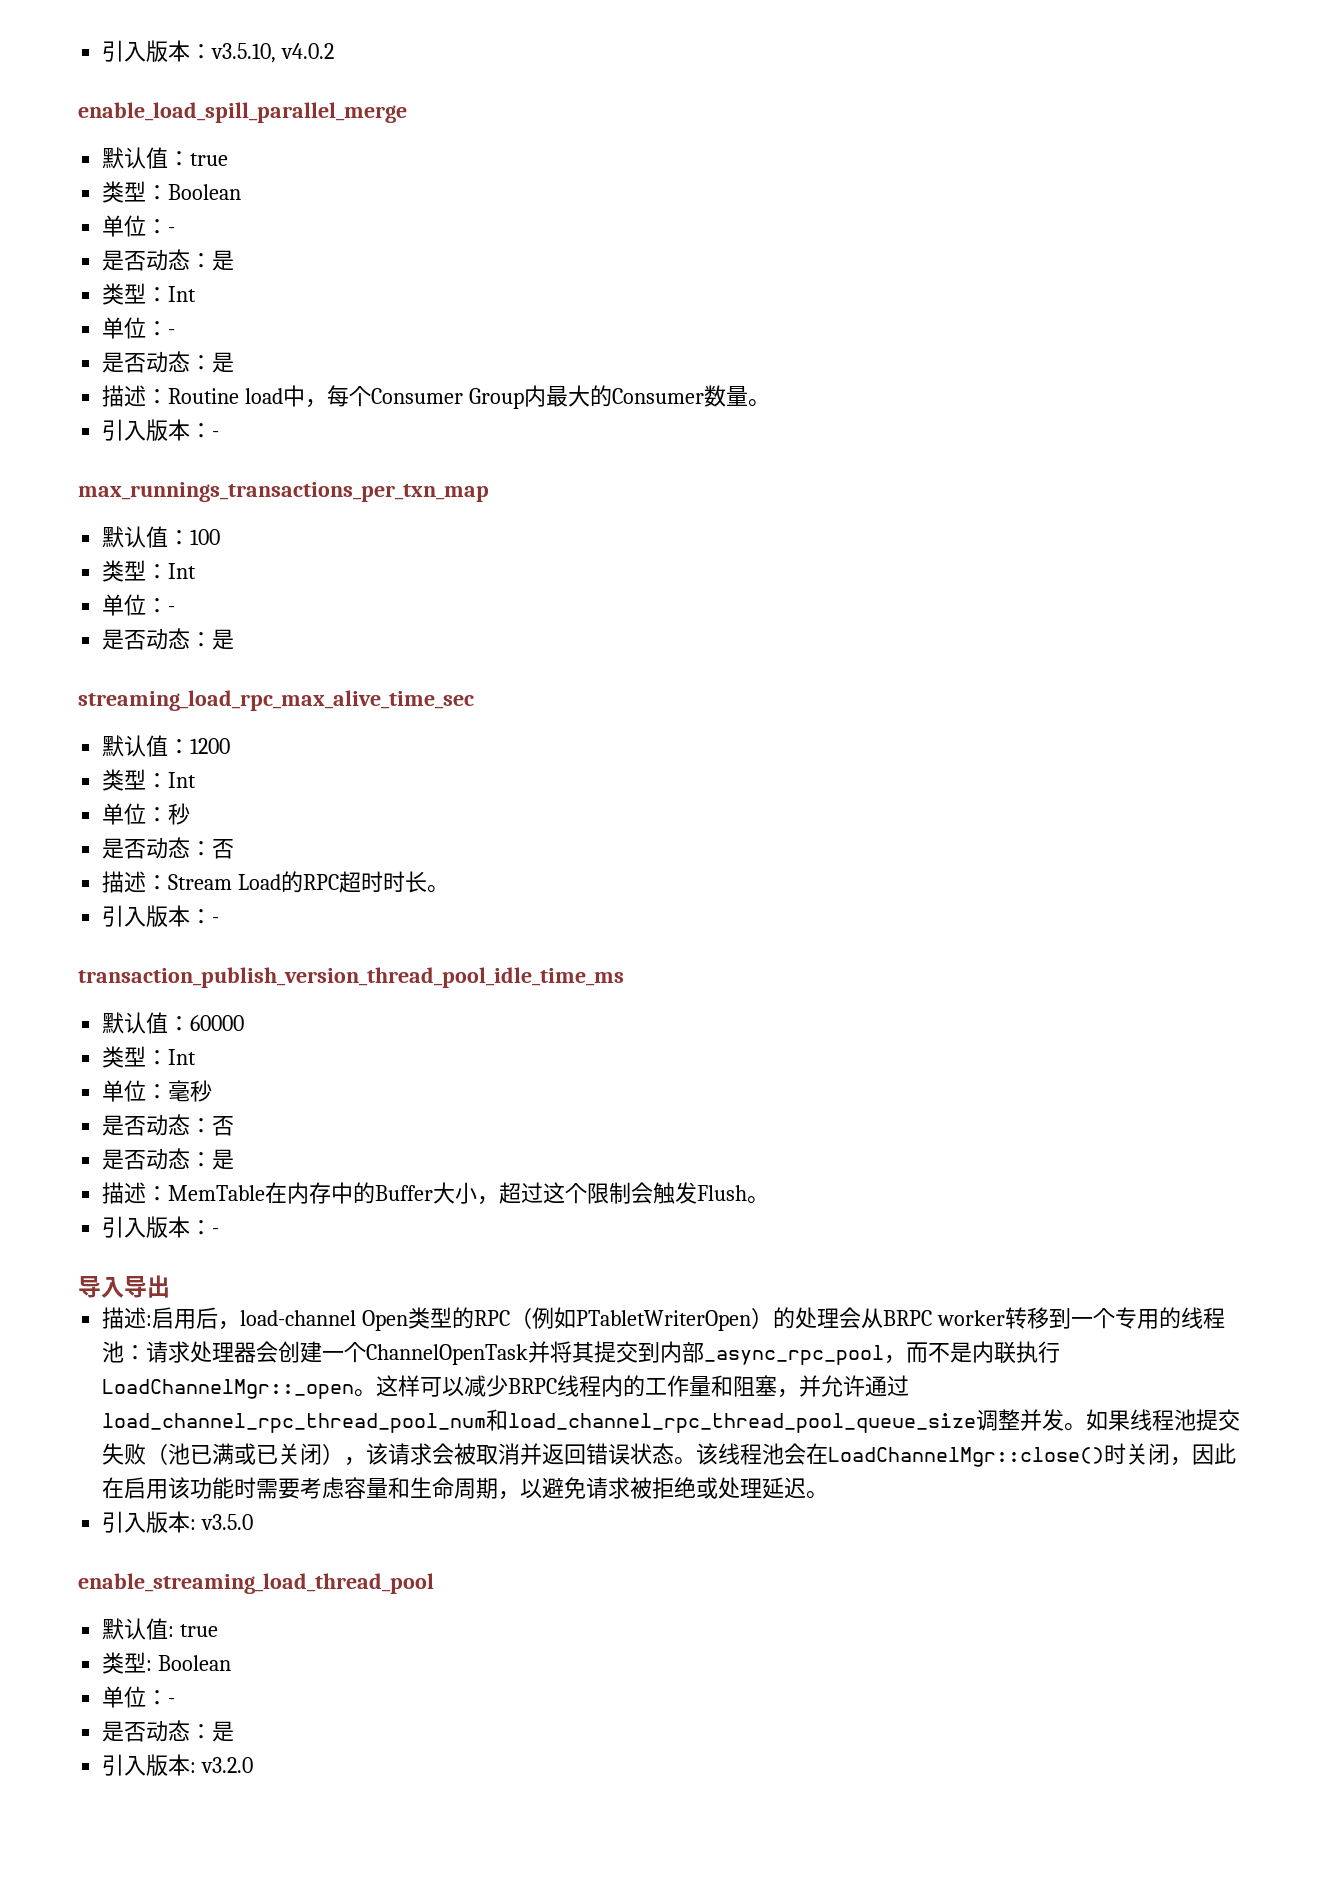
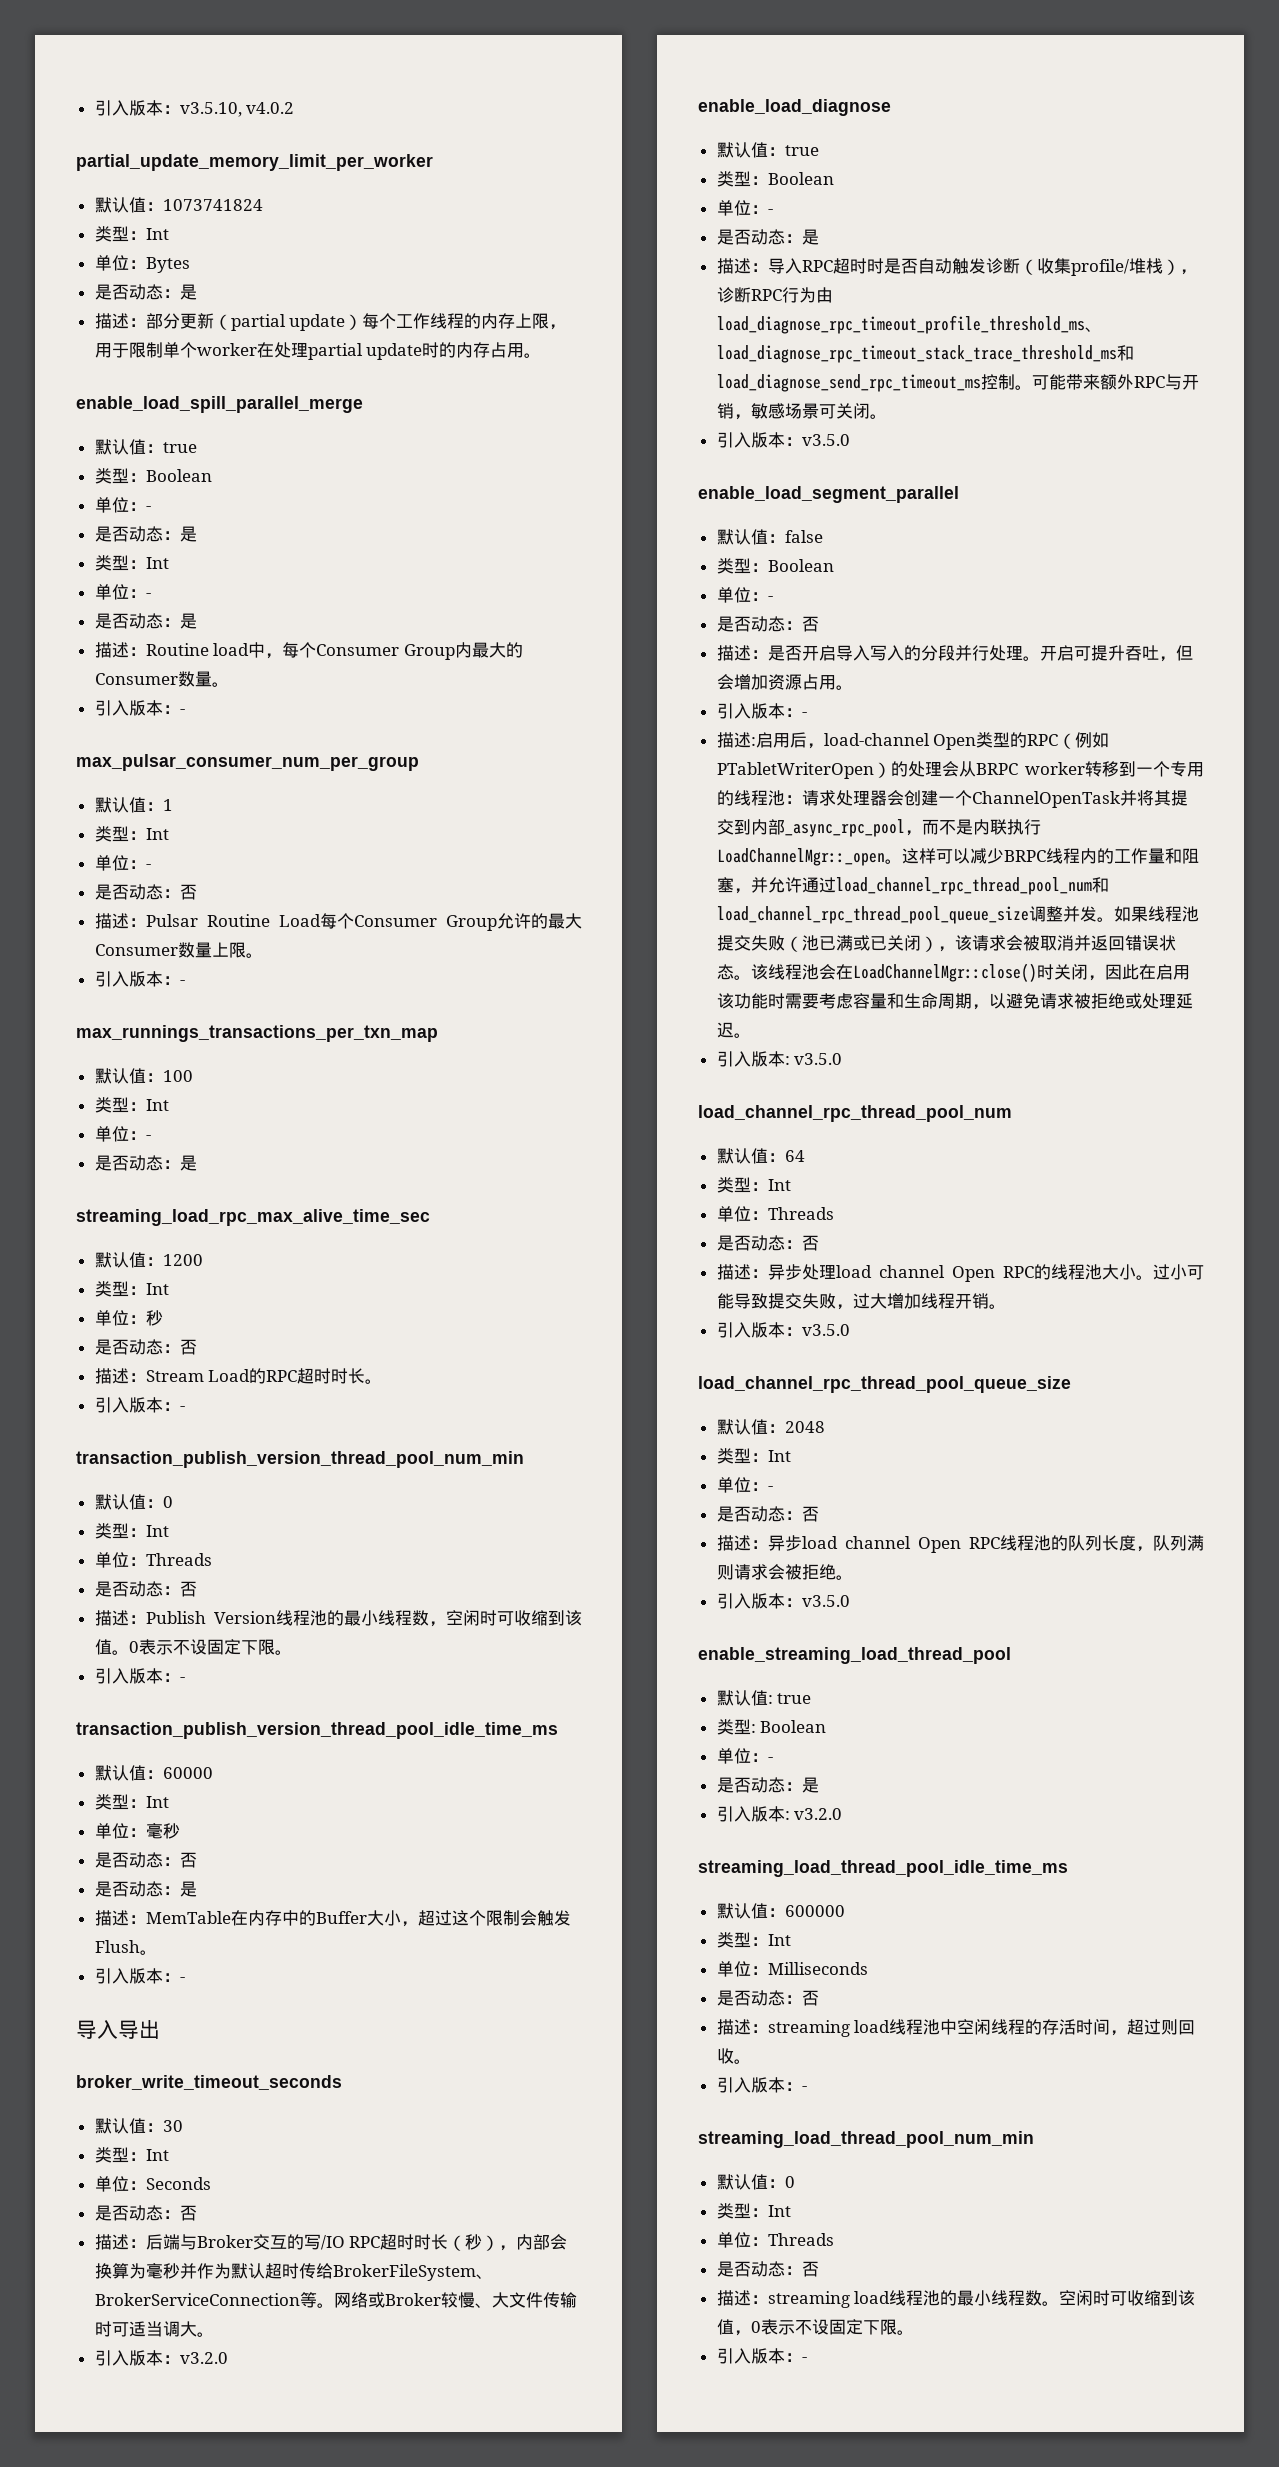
(335, 51) none -> [76,154,433,171] [94,197,263,213] [94,226,169,242] [94,255,190,273] [94,284,197,300] [94,313,567,331] [94,342,542,360] // partial_update_memory_limit_per_worker // 默认值：1073741824 // 类型：Int // 单位：Bytes // 是否动态：是 // 描述：部分更新（partial update）每个工作线程的内存上限，用于限制单个worker在处理partial update时的内存占用。
(220, 434) none -> [76,754,419,771] [94,797,173,813] [94,826,169,842] [94,855,151,871] [94,884,197,900] [94,913,582,931] [94,942,263,958] [94,971,185,987] // max_pulsar_consumer_num_per_group // 默认值：1 // 类型：Int // 单位：- // 是否动态：否 // 描述：Pulsar Routine Load每个Consumer Group允许的最大Consumer数量上限。 // 引入版本：-
(220, 920) none -> [76,1451,524,1468] [94,1494,173,1510] [94,1523,169,1539] [94,1552,212,1568] [94,1581,197,1597] [94,1610,582,1627] [94,1639,292,1655] [94,1668,185,1684] // transaction_publish_version_thread_pool_num_min // 默认值：0 // 类型：Int // 单位：Threads // 是否动态：否 // 描述：Publish Version线程池的最小线程数，空闲时可收缩到该值。0表示不设固定下限。 // 引入版本：-
(170, 1286) none -> [76,2075,342,2090] [94,2118,183,2134] [94,2147,169,2163] [94,2176,211,2192] [94,2205,197,2221] [94,2234,568,2251] [94,2262,493,2281] [94,2292,577,2308] [94,2321,214,2337] [94,2350,228,2366] [698,99,891,116] [716,142,819,158] [716,171,834,187] [716,200,773,216] [716,229,819,245] [716,258,1197,276] [716,287,833,303] [716,315,1102,334] [716,345,1134,363] [716,374,1199,392] [716,403,887,420] [716,432,850,448] [698,486,959,503] [716,529,823,545] [716,558,834,574] [716,587,773,603] [716,616,819,632] [716,645,1193,662] [716,674,853,690] [716,703,807,719] // broker_write_timeout_seconds // 默认值：30 // 类型：Int // 单位：Seconds // 是否动态：否 // 描述：后端与Broker交互的写/IO RPC超时时长（秒），内部会换算为毫秒并作为默认超时传给BrokerFileSystem、BrokerServiceConnection等。网络或Broker较慢、大文件传输时可适当调大。 // 引入版本：v3.2.0 // enable_load_diagnose // 默认值：true // 类型：Boolean // 单位：- // 是否动态：是 // 描述：导入RPC超时时是否自动触发诊断（收集profile/堆栈），诊断RPC行为由load_diagnose_rpc_timeout_profile_threshold_ms、load_diagnose_rpc_timeout_stack_trace_threshold_ms和load_diagnose_send_rpc_timeout_ms控制。可能带来额外RPC与开销，敏感场景可关闭。 // 引入版本：v3.5.0 // enable_load_segment_parallel // 默认值：false // 类型：Boolean // 单位：- // 是否动态：否 // 描述：是否开启导入写入的分段并行处理。开启可提升吞吐，但会增加资源占用。 // 引入版本：-
(254, 1522) none -> [698,1105,1012,1122] [716,1148,805,1164] [716,1177,791,1193] [716,1206,834,1222] [716,1235,819,1251] [716,1264,1204,1282] [716,1293,1006,1310] [716,1322,850,1338] [698,1376,1071,1393] [716,1419,825,1435] [716,1448,791,1464] [716,1477,773,1493] [716,1506,819,1522] [716,1535,1204,1553] [716,1564,853,1580] [716,1593,850,1609] // load_channel_rpc_thread_pool_num // 默认值：64 // 类型：Int // 单位：Threads // 是否动态：否 // 描述：异步处理load channel Open RPC的线程池大小。过小可能导致提交失败，过大增加线程开销。 // 引入版本：v3.5.0 // load_channel_rpc_thread_pool_queue_size // 默认值：2048 // 类型：Int // 单位：- // 是否动态：否 // 描述：异步load channel Open RPC线程池的队列长度，队列满则请求会被拒绝。 // 引入版本：v3.5.0
(254, 1765) none -> [698,1860,1068,1877] [716,1903,845,1919] [716,1932,791,1948] [716,1961,868,1977] [716,1990,819,2006] [716,2019,1196,2037] [716,2048,751,2064] [716,2077,807,2093] [698,2131,1034,2148] [716,2174,795,2190] [716,2203,791,2219] [716,2232,834,2248] [716,2261,819,2277] [716,2290,1196,2308] [716,2319,914,2336] [716,2348,807,2364] // streaming_load_thread_pool_idle_time_ms // 默认值：600000 // 类型：Int // 单位：Milliseconds // 是否动态：否 // 描述：streaming load线程池中空闲线程的存活时间，超过则回收。 // 引入版本：- // streaming_load_thread_pool_num_min // 默认值：0 // 类型：Int // 单位：Threads // 是否动态：否 // 描述：streaming load线程池的最小线程数。空闲时可收缩到该值，0表示不设固定下限。 // 引入版本：-

